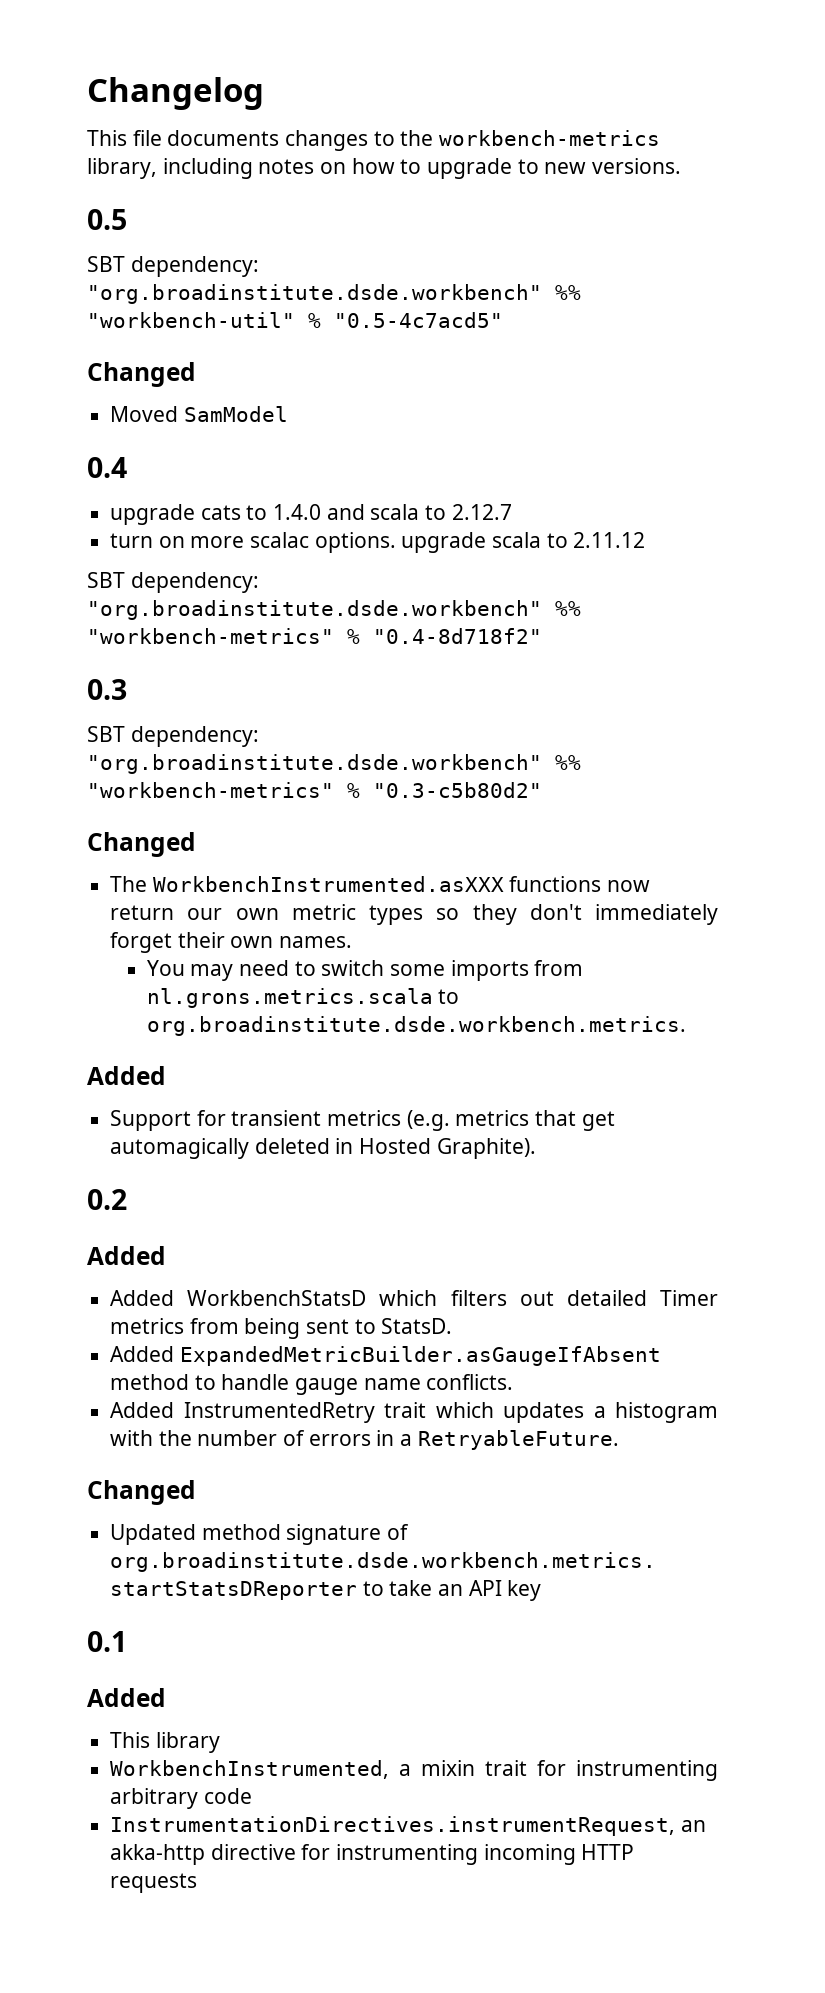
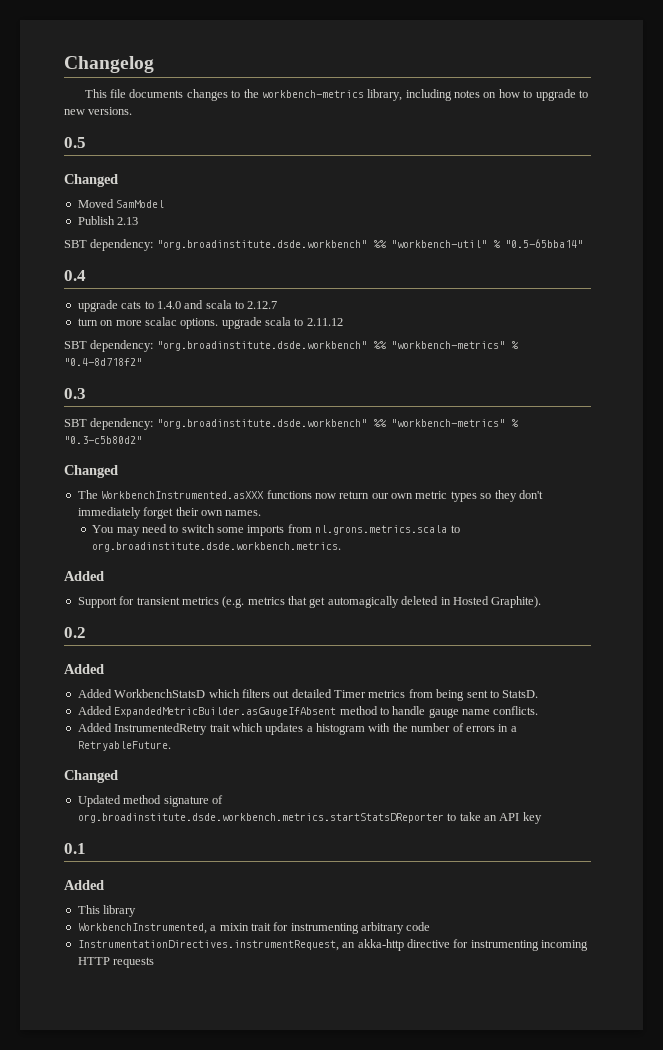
(127, 219) none -> [64,174,118,187] [77,199,165,208] [77,216,139,225] // Changed // Moved SamModel // Publish 2.13
[334,312,503,328] [87,362,196,387] [110,406,288,422] "0.5-4c7acd5" // Changed // Moved SamModel -> [504,239,583,248] "0.5-65bba14"

